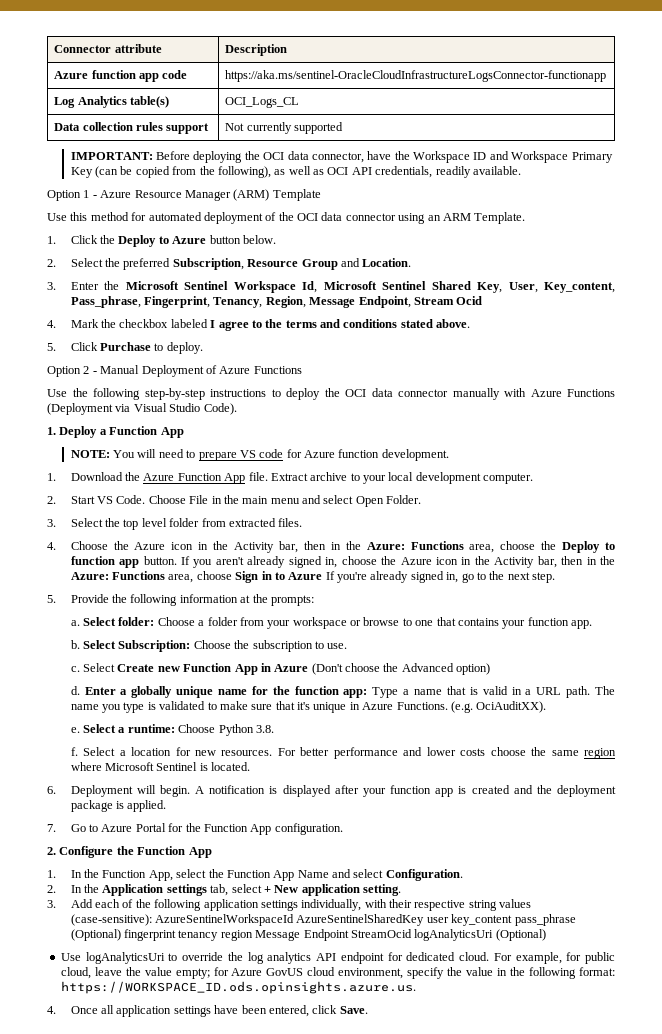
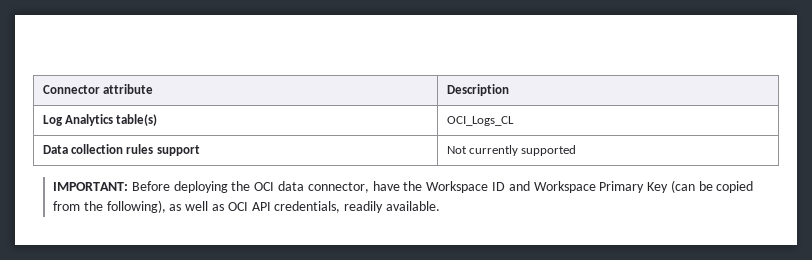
[54,70,188,82] [225,70,607,82] // Azure function app code | https://aka.ms/sentinel-OracleCloudInfrastructureLogsConnector-functionapp -> (509, 90) none
[47,189,321,201] [47,212,526,224] [47,235,276,247] [47,258,412,270] [47,281,615,293] [70,296,483,308] [47,319,471,331] [47,342,203,354] [47,365,302,377] [47,388,615,400] [47,403,237,415] [47,426,184,438] [70,449,449,461] [47,472,534,484] [47,495,422,507] [47,518,303,530] [47,541,615,553] [70,556,616,568] [70,571,556,583] [47,594,314,606] [70,617,593,629] [70,640,348,652] [70,663,491,675] [70,686,615,698] [70,701,547,713] [70,724,274,736] [70,747,616,759] [70,762,251,771] [47,785,616,797] [70,800,167,812] [47,823,343,835] [47,846,212,858] [47,869,463,881] [47,884,402,896] [47,899,532,911] [70,914,576,926] [70,929,546,941] [60,952,615,964] [60,967,615,979] [60,981,416,994] [47,1005,368,1017] // Option 1 - Azure Resource Manager (ARM) Template // Use this method for automated deployment of the OCI data connector using an ARM Template. // 1. Click the Deploy to Azure button below. // 2. Select the preferred Subscription, Resource Group and Location. // 3. Enter the Microsoft Sentinel Workspace Id, Microsoft Sentinel Shared Key, User, Key_content, Pass_phrase, Fingerprint, Tenancy, Region, Message Endpoint, Stream Ocid // 4. Mark the checkbox labeled I agree to the terms and conditions stated above. // 5. Click Purchase to deploy. // Option 2 - Manual Deployment of Azure Functions // Use the following step-by-step instructions to deploy the OCI data connector manually with Azure Functions (Deployment via Visual Studio Code). // 1. Deploy a Function App // NOTE: You will need to prepare VS code for Azure function development. // 1. Download the Azure Function App file. Extract archive to your local development computer. // 2. Start VS Code. Choose File in the main menu and select Open Folder. // 3. Select the top level folder from extracted files. // 4. Choose the Azure icon in the Activity bar, then in the Azure: Functions area, choose the Deploy to function app button. If you aren't already signed in, choose the Azure icon in the Activity bar, then in the Azure: Functions area, choose Sign in to Azure If you're already signed in, go to the next step. // 5. Provide the following information at the prompts: // a. Select folder: Choose a folder from your workspace or browse to one that contains your function app. // b. Select Subscription: Choose the subscription to use. // c. Select Create new Function App in Azure (Don't choose the Advanced option) // d. Enter a globally unique name for the function app: Type a name that is valid in a URL path. The name you type is validated to make sure that it's unique in Azure Functions. (e.g. OciAuditXX). // e. Select a runtime: Choose Python 3.8. // f. Select a location for new resources. For better performance and lower costs choose the same region where Microsoft Sentinel is located. // 6. Deployment will begin. A notification is displayed after your function app is created and the deployment package is applied. // 7. Go to Azure Portal for the Function App configuration. // 2. Configure the Function App // 1. In the Function App, select the Function App Name and select Configuration. // 2. In the Application settings tab, select + New application setting. // 3. Add each of the following application settings individually, with their respective string values (case-sensitive): AzureSentinelWorkspaceId AzureSentinelSharedKey user key_content pass_phrase (Optional) fingerprint tenancy region Message Endpoint StreamOcid logAnalyticsUri (Optional) // Use logAnalyticsUri to override the log analytics API endpoint for dedicated cloud. For example, for public cloud, leave the value empty; for Azure GovUS cloud environment, specify the value in the following format: https://WORKSPACE_ID.ods.opinsights.azure.us. // 4. Once all application settings have been entered, click Save. -> (440, 206) none

